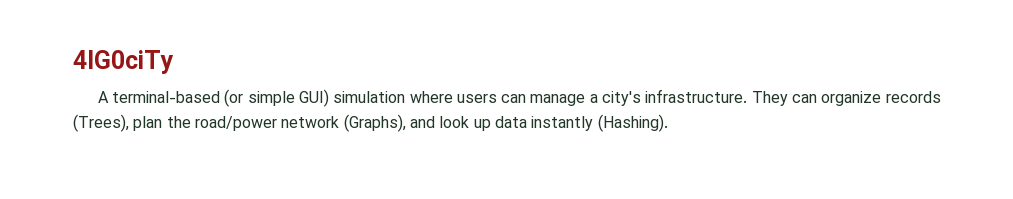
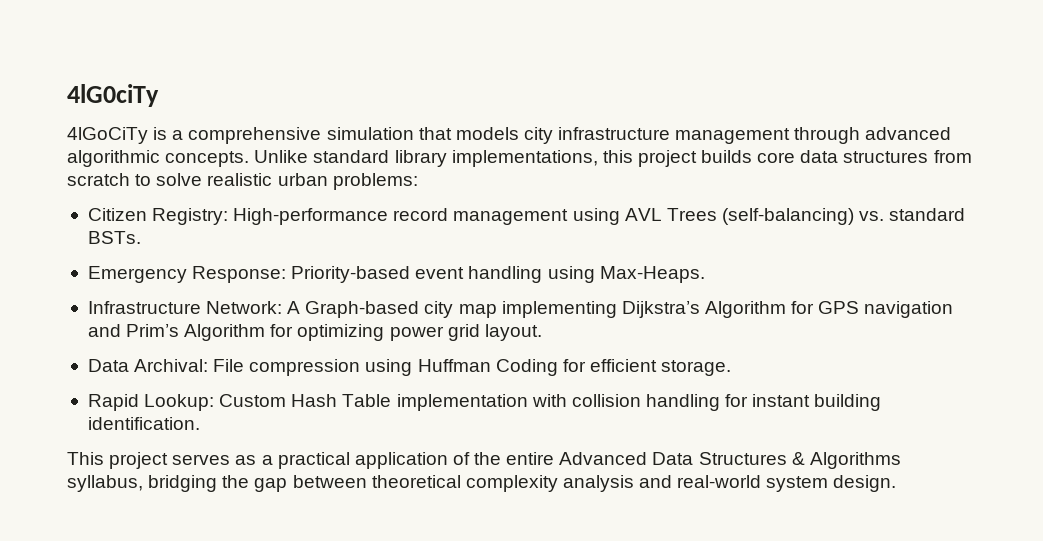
[97,89,941,107] [73,114,668,132] A terminal-based (or simple GUI) simulation where users can manage a city's infrastructure. They can organize records (Trees), plan the road/power network (Graphs), and look up data instantly (Hashing). -> [67,127,952,144] [67,150,972,167] [67,173,418,190] [87,208,966,225] [87,231,141,244] [87,266,705,283] [87,301,954,318] [87,324,542,341] [87,359,732,376] [87,394,882,411] [87,417,200,430] [67,452,901,469] [67,475,897,492] 4lGoCiTy is a comprehensive simulation that models city infrastructure management through advanced algorithmic concepts. Unlike standard library implementations, this project builds core data structures from scratch to solve realistic urban problems: // Citizen Registry: High-performance record management using AVL Trees (self-balancing) vs. standard BSTs. // Emergency Response: Priority-based event handling using Max-Heaps. // Infrastructure Network: A Graph-based city map implementing Dijkstra’s Algorithm for GPS navigation and Prim’s Algorithm for optimizing power grid layout. // Data Archival: File compression using Huffman Coding for efficient storage. // Rapid Lookup: Custom Hash Table implementation with collision handling for instant building identification. // This project serves as a practical application of the entire Advanced Data Structures & Algorithms syllabus, bridging the gap between theoretical complexity analysis and real-world system design.

